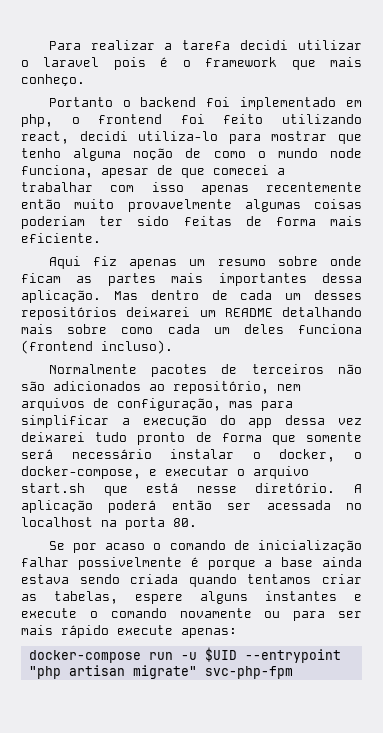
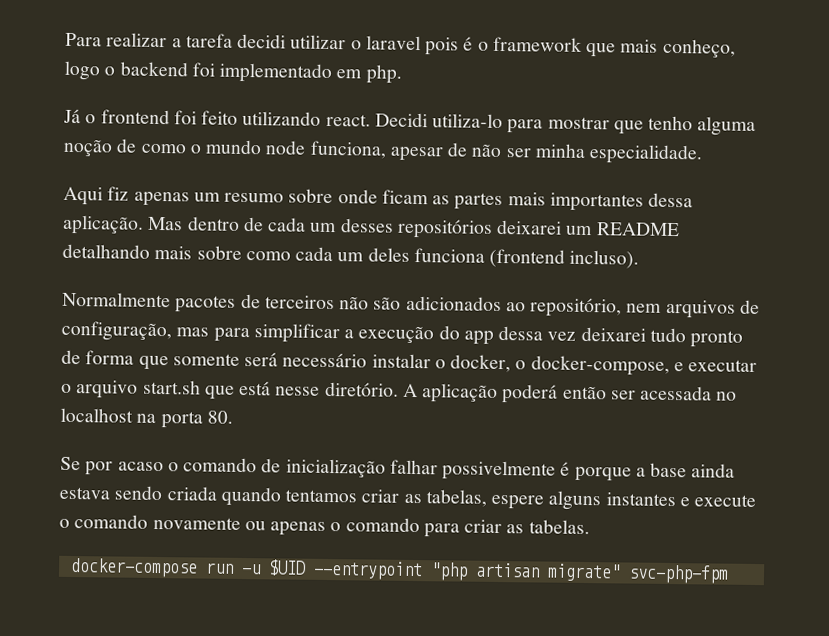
[21,74,85,86] [48,97,113,107] conheço. // Portanto -> [662,38,736,58] [64,60,100,81] conheço, logo
[21,114,53,127] php, -> [365,64,402,84] [63,108,81,124] php. // Já
[21,131,128,144] react, decidi -> [325,112,428,128] react. Decidi
[181,165,285,178] [21,182,362,195] [21,199,362,212] [21,216,362,229] [21,233,101,243] que comecei a trabalhar com isso apenas recentemente então muito provavelmente algumas coisas poderiam ter sido feitas de forma mais eficiente. -> [471,143,704,165] não ser minha especialidade.
[293,611,362,621] [21,625,237,638] para ser mais rápido execute apenas: -> [270,517,590,538] apenas o comando para criar as tabelas.

